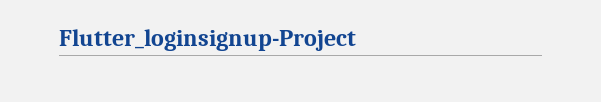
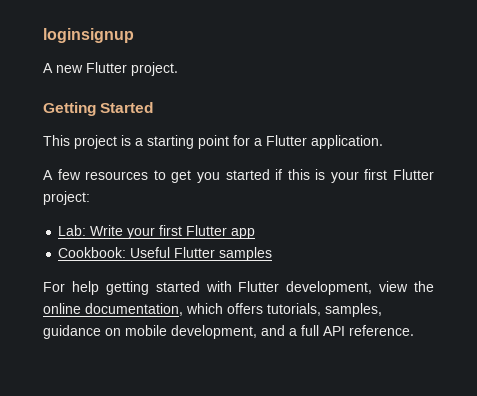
[59,29,356,51] Flutter_loginsignup-Project -> [43,28,134,43] [43,62,178,76] [43,102,154,116] [43,135,383,149] [43,169,434,183] [43,191,90,205] [58,225,256,239] [58,247,273,261] [43,281,434,295] [43,303,382,317] [43,325,414,339] loginsignup // A new Flutter project. // Getting Started // This project is a starting point for a Flutter application. // A few resources to get you started if this is your first Flutter project: // Lab: Write your first Flutter app // Cookbook: Useful Flutter samples // For help getting started with Flutter development, view the online documentation, which offers tutorials, samples, guidance on mobile development, and a full API reference.

